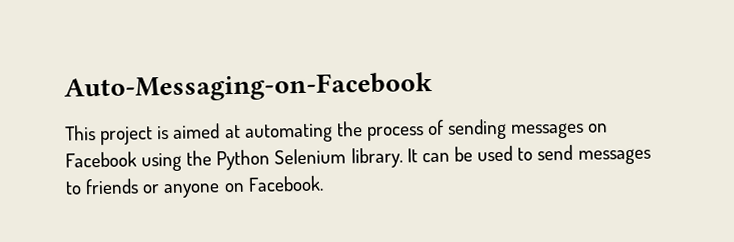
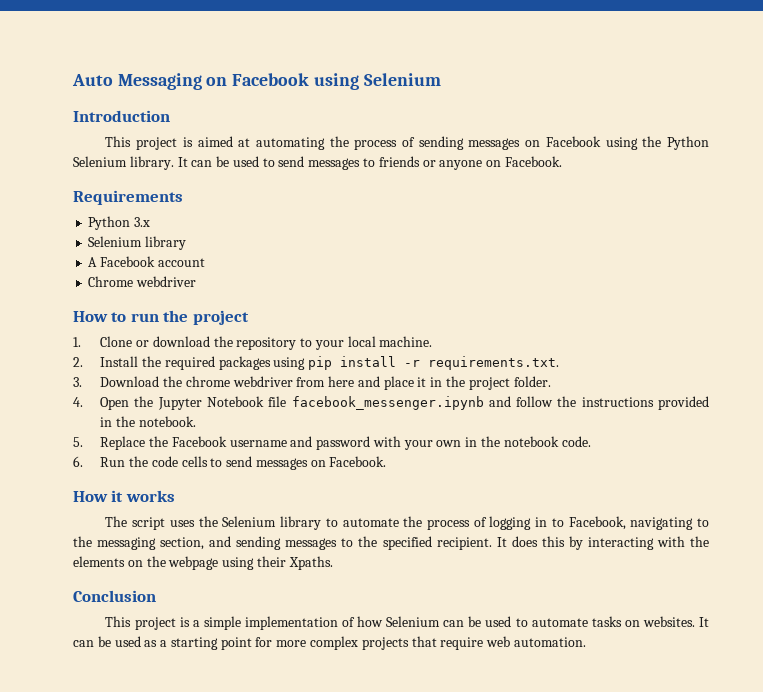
[64,72,433,103] Auto-Messaging-on-Facebook -> [72,73,441,90] [73,110,170,122] Auto Messaging on Facebook using Selenium // Introduction
(324, 183) none -> [73,190,183,205] [88,216,151,230] [88,236,187,250] [88,256,205,267] [88,276,197,287] [73,310,249,325] [73,336,433,350] [73,356,560,370] [73,376,551,390] [73,396,709,410] [100,416,196,427] [73,436,591,450] [73,456,387,470] [73,490,175,502] [105,516,710,530] [73,536,709,550] [73,556,333,570] [73,590,156,602] [105,616,709,630] [73,636,586,650] // Requirements // Python 3.x // Selenium library // A Facebook account // Chrome webdriver // How to run the project // 1. Clone or download the repository to your local machine. // 2. Install the required packages using pip install -r requirements.txt. // 3. Download the chrome webdriver from here and place it in the project folder. // 4. Open the Jupyter Notebook file facebook_messenger.ipynb and follow the instructions provided in the notebook. // 5. Replace the Facebook username and password with your own in the notebook code. // 6. Run the code cells to send messages on Facebook. // How it works // The script uses the Selenium library to automate the process of logging in to Facebook, navigating to the messaging section, and sending messages to the specified recipient. It does this by interacting with the elements on the webpage using their Xpaths. // Conclusion // This project is a simple implementation of how Selenium can be used to automate tasks on websites. It can be used as a starting point for more complex projects that require web automation.

